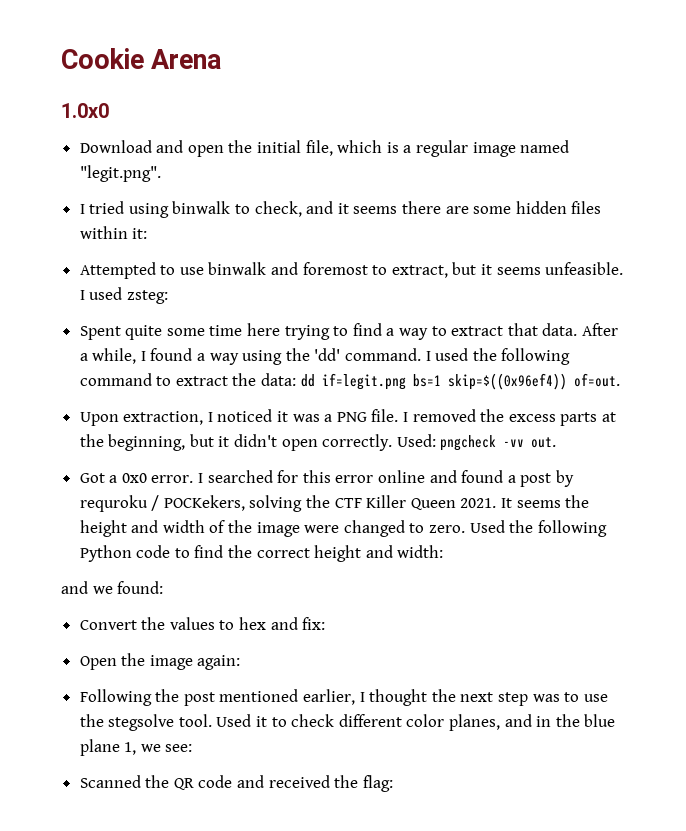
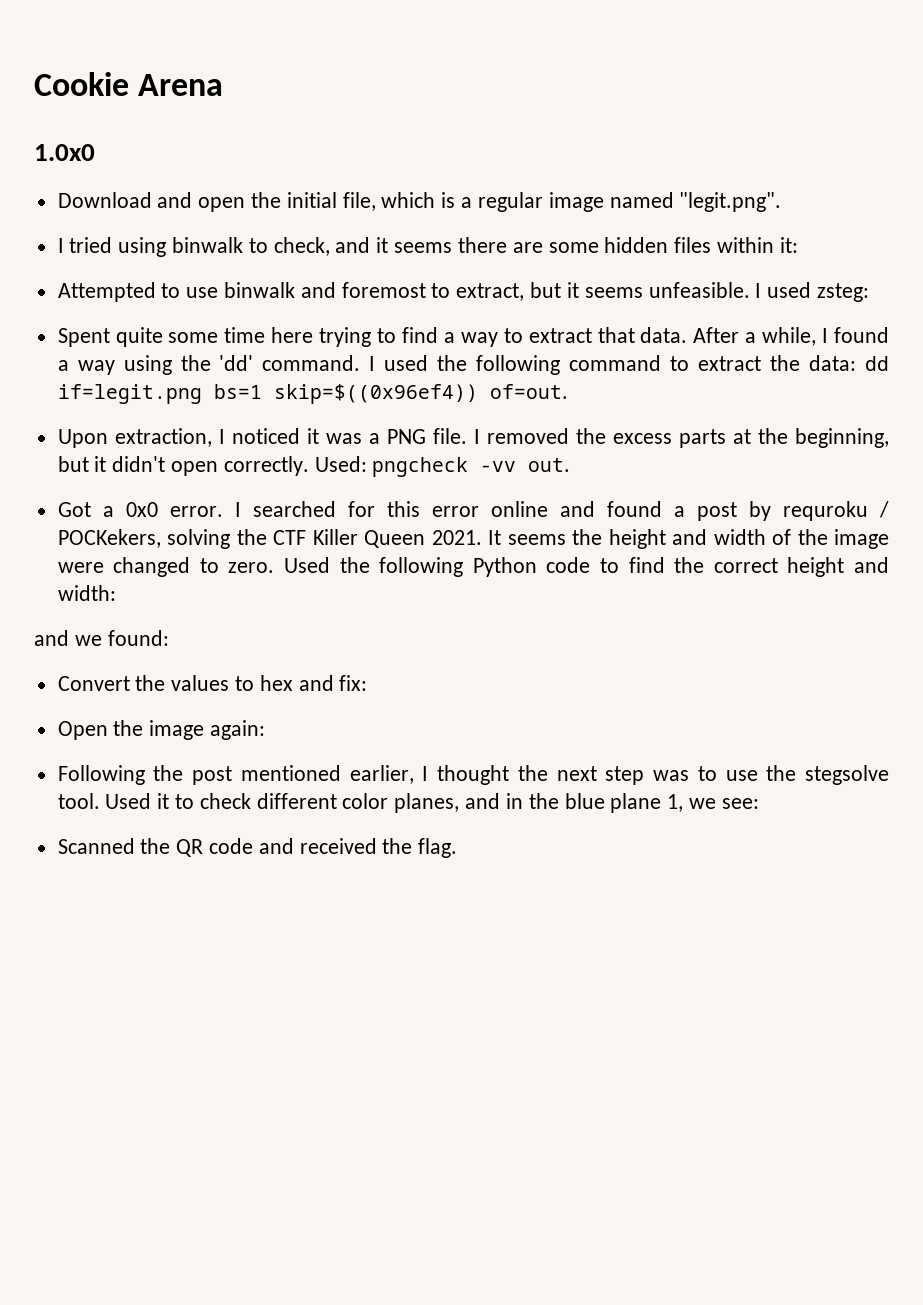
[362,775,393,792] flag: -> [418,838,458,858] flag.

